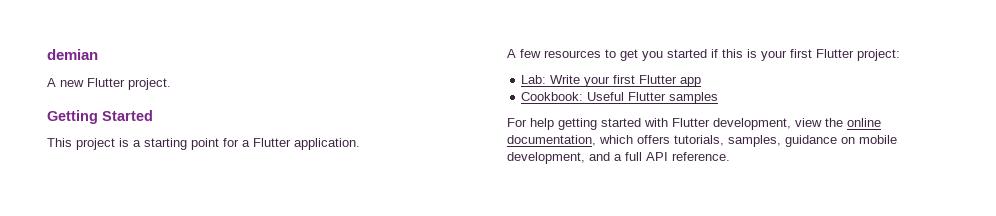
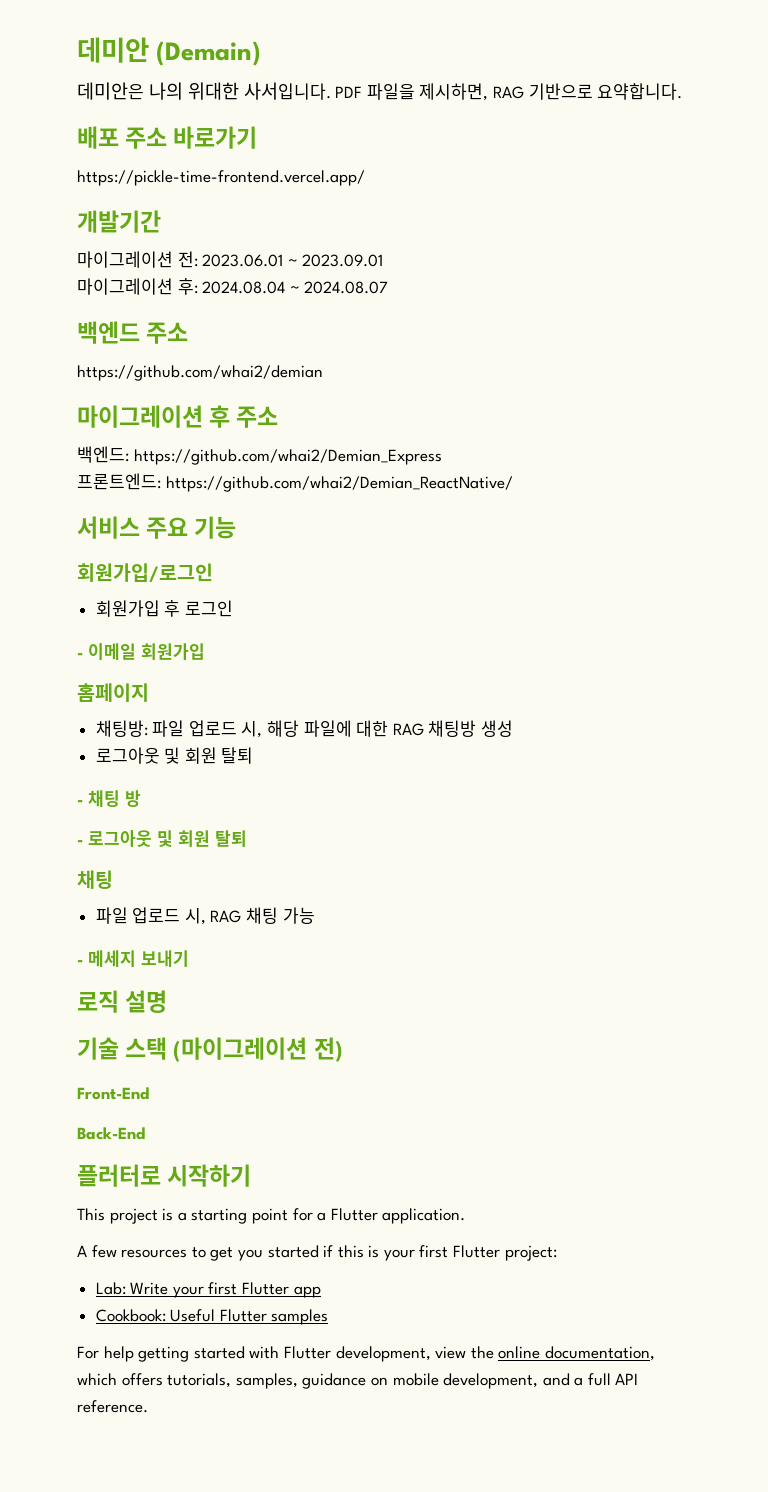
[47,49,98,60] [47,78,171,90] [47,110,153,124] demian // A new Flutter project. // Getting Started -> [77,37,262,66] [77,82,683,101] [77,126,258,149] [77,170,365,186] [77,210,161,233] [77,251,384,268] [77,278,389,295] [77,321,189,344] [77,365,323,381] [77,405,279,428] [77,446,442,465] [77,473,513,492] [77,516,237,539] [77,563,213,582] [95,600,233,617] [77,643,205,660] [77,683,149,702] [95,720,514,738] [95,747,254,764] [77,790,141,807] [77,830,247,847] [77,870,113,889] [95,907,315,925] [77,950,189,967] [77,990,168,1013] [77,1037,343,1062] [77,1087,149,1100] [77,1127,145,1140] [77,1164,252,1187] 데미안 (Demain) // 데미안은 나의 위대한 사서입니다. PDF 파일을 제시하면, RAG 기반으로 요약합니다. // 배포 주소 바로가기 // https://pickle-time-frontend.vercel.app/ // 개발기간 // 마이그레이션 전: 2023.06.01 ~ 2023.09.01 // 마이그레이션 후: 2024.08.04 ~ 2024.08.07 // 백엔드 주소 // https://github.com/whai2/demian // 마이그레이션 후 주소 // 백엔드: https://github.com/whai2/Demian_Express // 프론트엔드: https://github.com/whai2/Demian_ReactNative/ // 서비스 주요 기능 // 회원가입/로그인 // 회원가입 후 로그인 // - 이메일 회원가입 // 홈페이지 // 채팅방: 파일 업로드 시, 해당 파일에 대한 RAG 채팅방 생성 // 로그아웃 및 회원 탈퇴 // - 채팅 방 // - 로그아웃 및 회원 탈퇴 // 채팅 // 파일 업로드 시, RAG 채팅 가능 // - 메세지 보내기 // 로직 설명 // 기술 스택 (마이그레이션 전) // Front-End // Back-End // 플러터로 시작하기

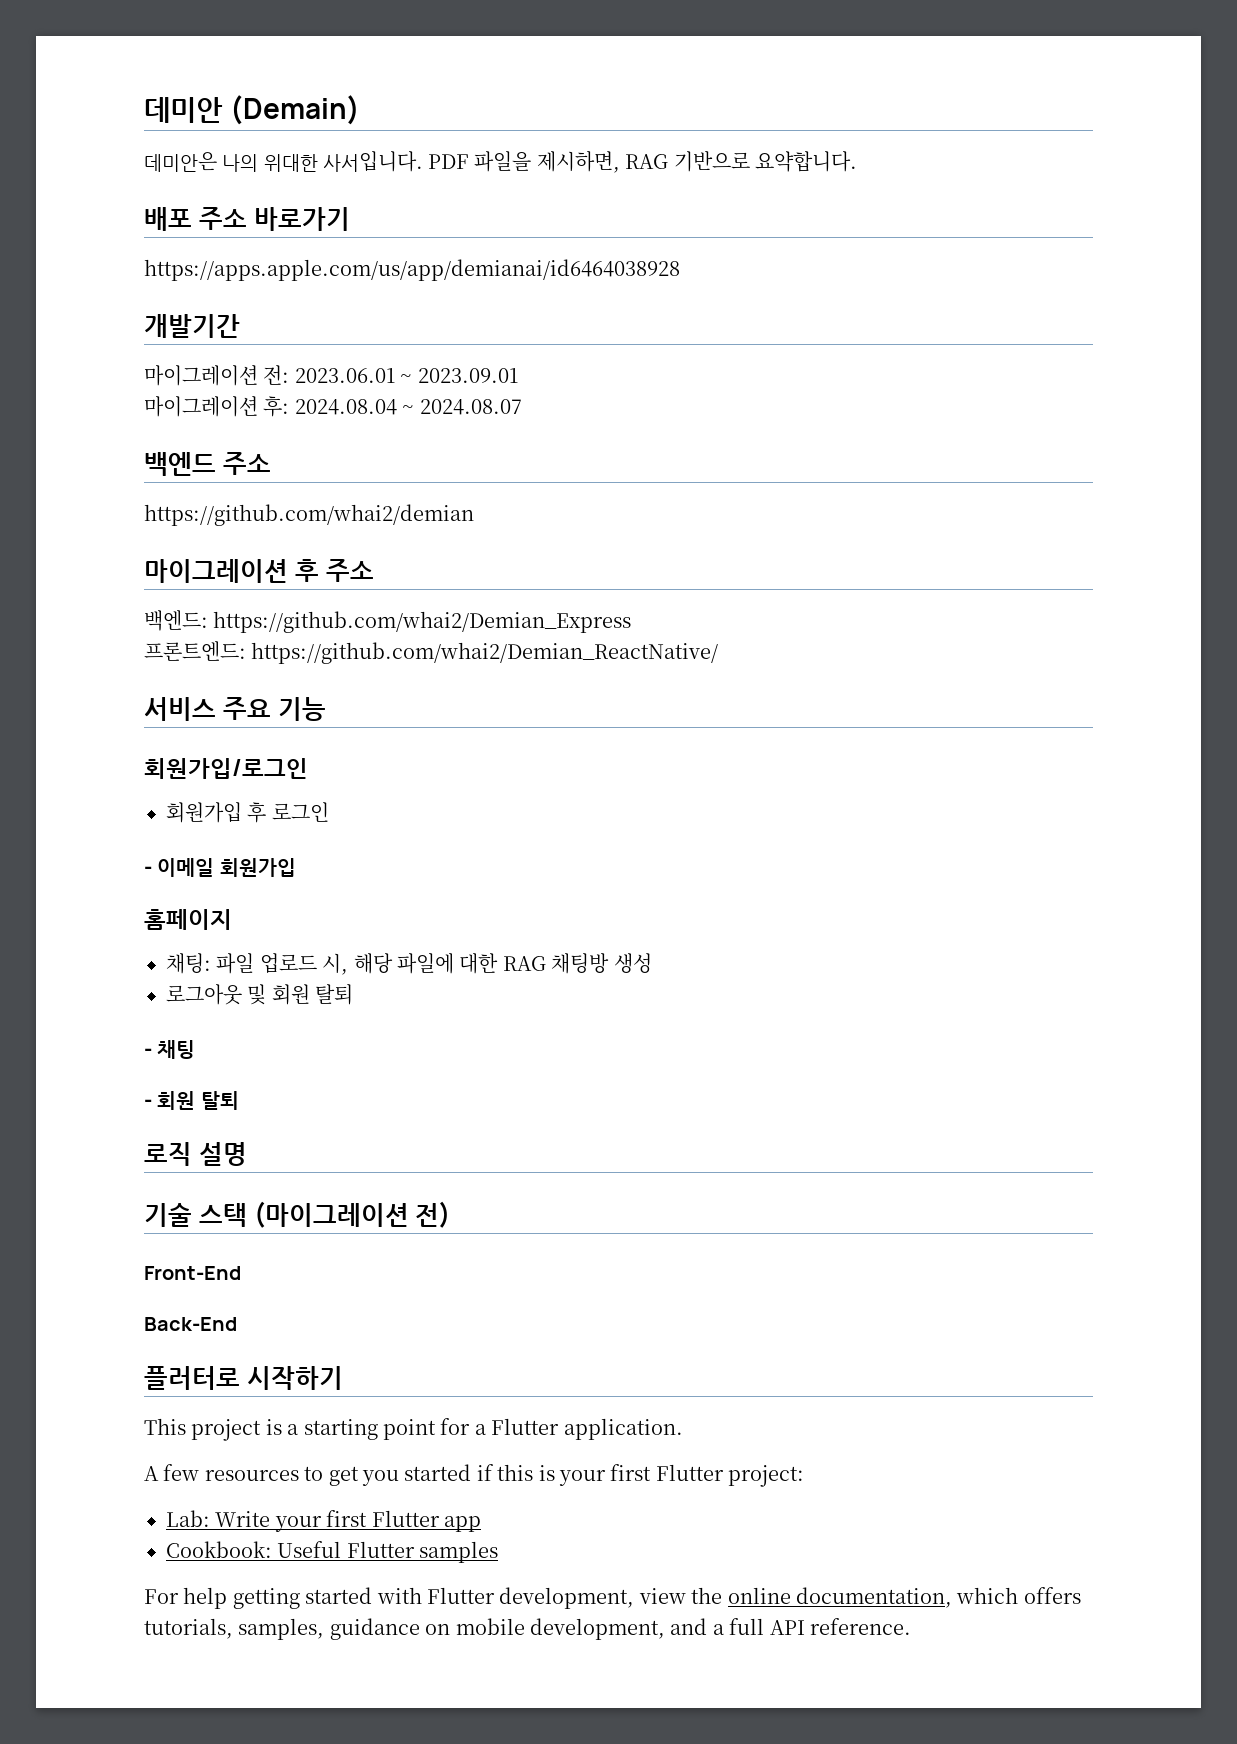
[77,170,365,186] https://pickle-time-frontend.vercel.app/ -> [144,259,680,281] https://apps.apple.com/us/app/demianai/id6464038928
[95,720,148,737] 채팅방: -> [166,953,211,974] 채팅:
[125,790,141,807] [77,830,247,847] [77,870,113,889] [95,907,315,925] [77,950,189,967] 방 // - 로그아웃 및 회원 탈퇴 // 채팅 // 파일 업로드 시, RAG 채팅 가능 // - 메세지 보내기 -> [144,1091,239,1110] // - 회원 탈퇴

